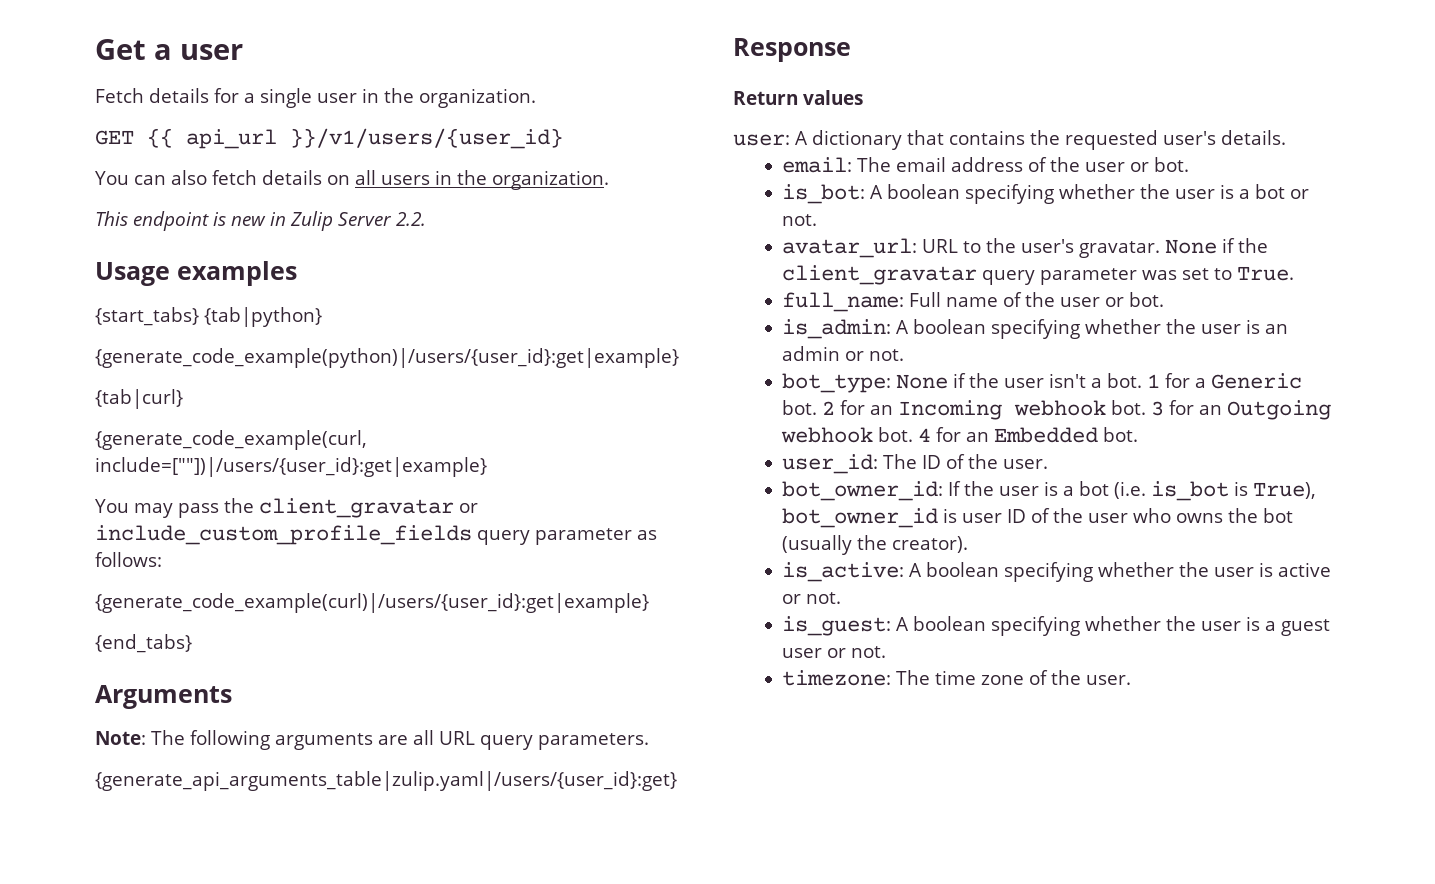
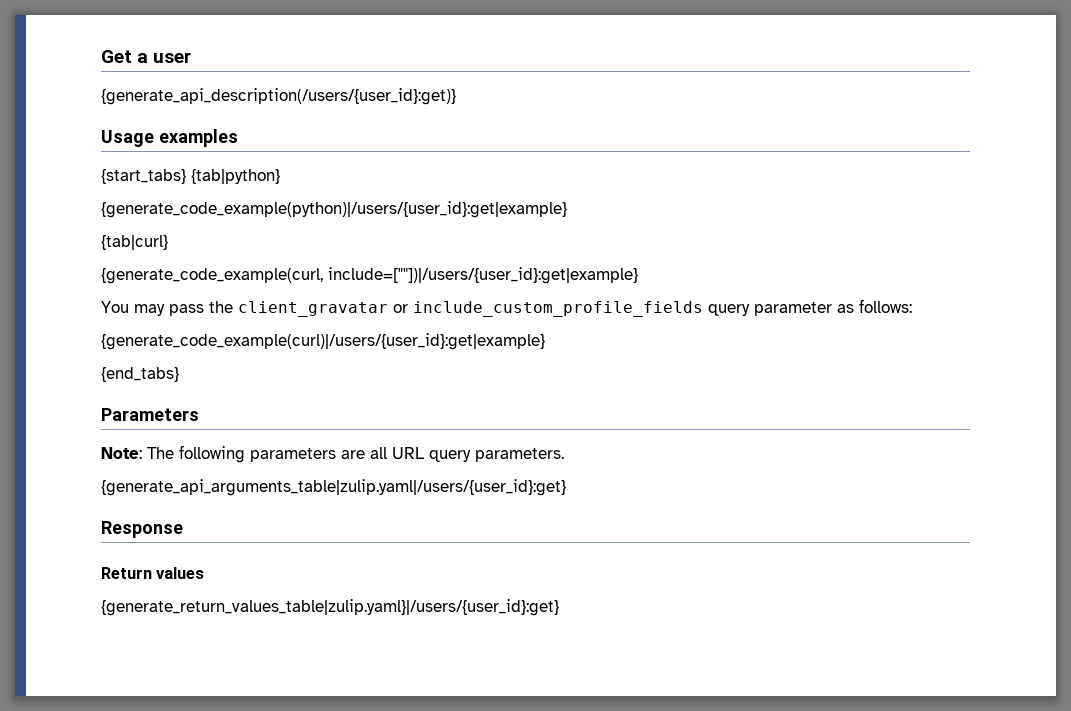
[95,88,536,108] [95,128,563,149] [95,170,609,190] [95,211,426,231] Fetch details for a single user in the organization. // GET {{ api_url }}/v1/users/{user_id} // You can also fetch details on all users in the organization. // This endpoint is new in Zulip Server 2.2. -> [101,88,456,105] {generate_api_description(/users/{user_id}:get)}
[95,685,232,709] Arguments -> [101,408,199,421] Parameters
[275,733,373,750] arguments -> [250,448,336,462] parameters
[733,130,1287,150] [781,157,1189,173] [781,184,1309,204] [781,214,817,226] [781,238,1268,258] [781,265,1294,285] [781,292,1164,312] [781,319,1288,339] [781,346,904,361] [781,373,1302,393] [781,400,1331,420] [780,427,1138,443] [781,454,1048,474] [781,481,1316,501] [781,508,1293,528] [781,535,968,555] [781,562,1331,582] [781,592,841,604] [781,616,1330,636] [781,646,886,658] [781,670,1131,686] user: A dictionary that contains the requested user's details. // email: The email address of the user or bot. // is_bot: A boolean specifying whether the user is a bot or not. // avatar_url: URL to the user's gravatar. None if the client_gravatar query parameter was set to True. // full_name: Full name of the user or bot. // is_admin: A boolean specifying whether the user is an admin or not. // bot_type: None if the user isn't a bot. 1 for a Generic bot. 2 for an Incoming webhook bot. 3 for an Outgoing webhook bot. 4 for an Embedded bot. // user_id: The ID of the user. // bot_owner_id: If the user is a bot (i.e. is_bot is True), bot_owner_id is user ID of the user who owns the bot (usually the creator). // is_active: A boolean specifying whether the user is active or not. // is_guest: A boolean specifying whether the user is a guest user or not. // timezone: The time zone of the user. -> [101,599,559,616] {generate_return_values_table|zulip.yaml}|/users/{user_id}:get}

